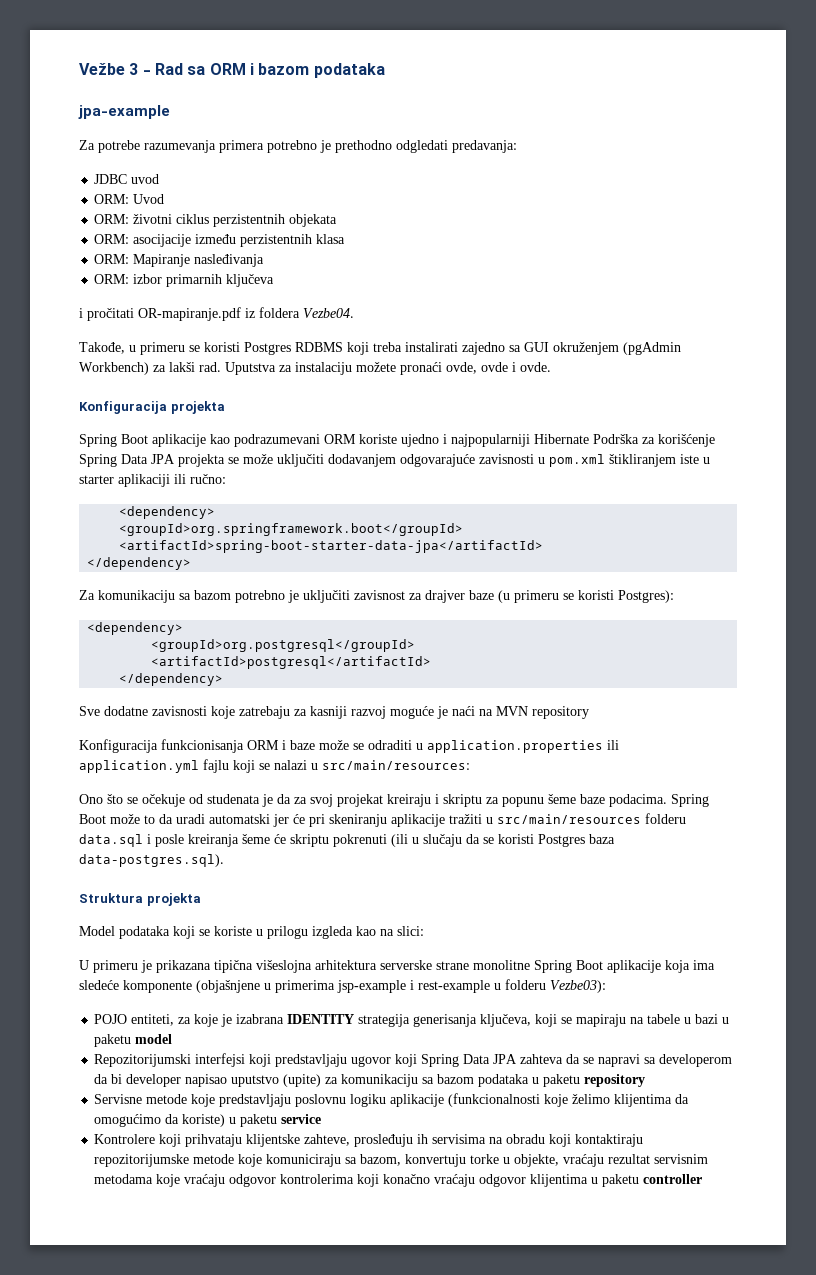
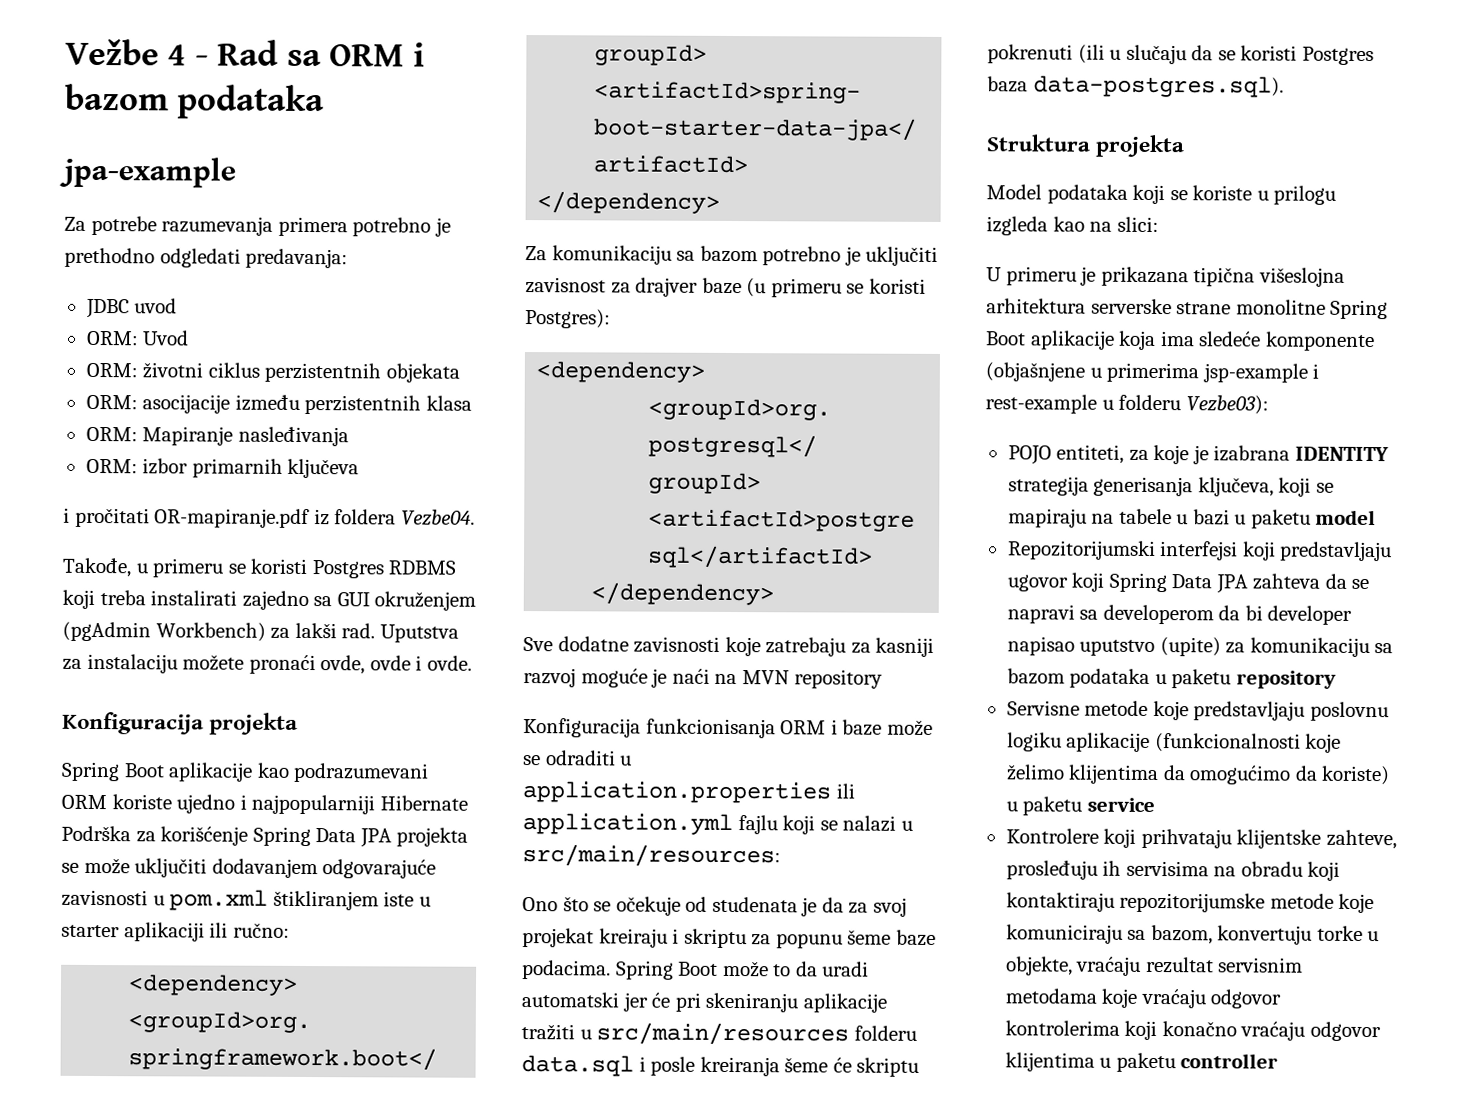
[129,63,139,75] 3 -> [167,44,187,66] 4

